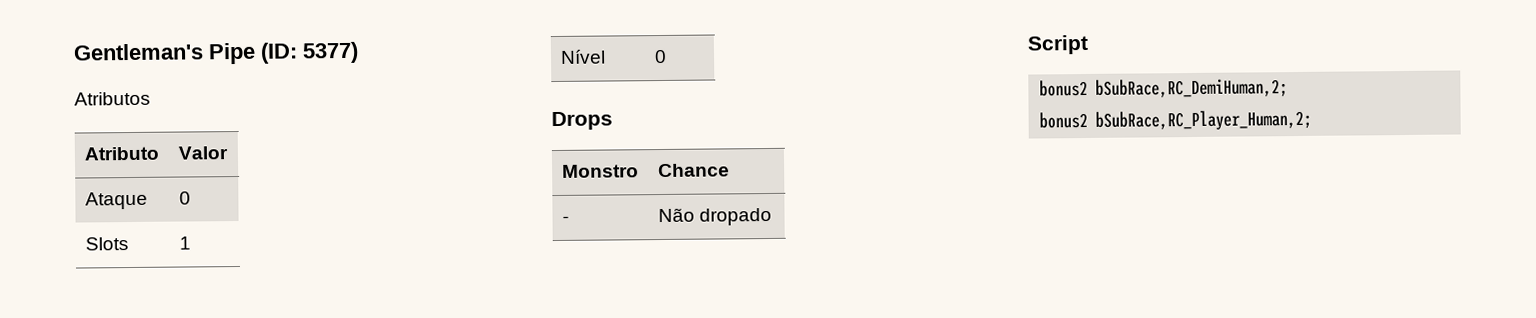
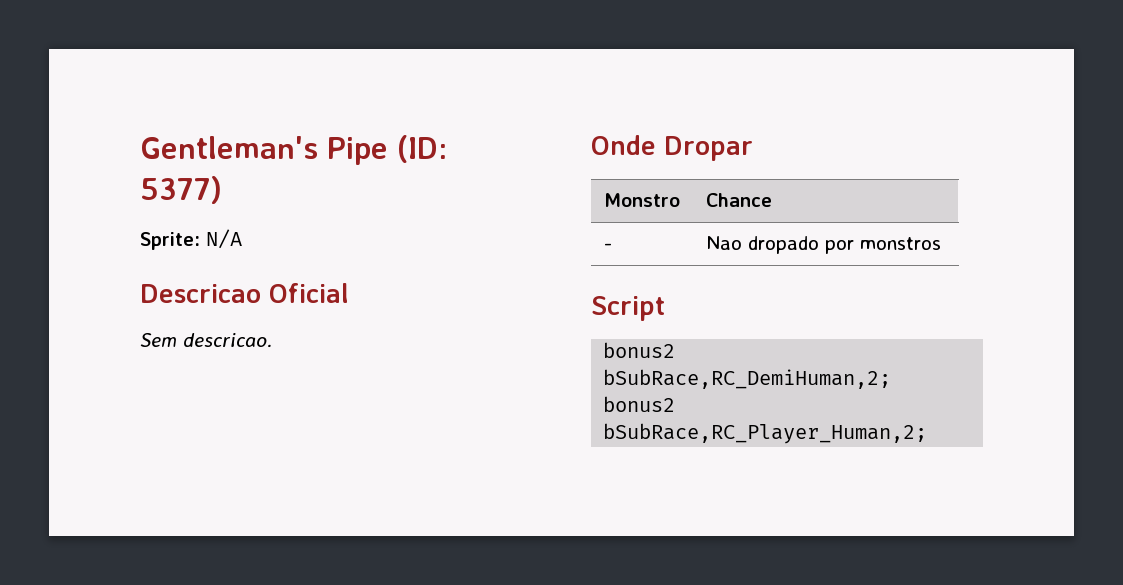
[74,91,151,106] [83,146,159,161] [177,146,228,160] [84,191,148,210] [178,191,191,205] [84,237,129,251] [178,236,191,250] [559,49,606,64] [653,49,667,64] [551,111,613,131] Atributos // Atributo | Valor // Ataque | 0 // Slots | 1 // Nível | 0 // Drops -> [140,229,242,250] [140,283,349,303] [140,333,272,348] [591,135,753,161] Sprite: N/A // Descricao Oficial // Sem descricao. // Onde Dropar
[657,207,695,223] Não -> [705,236,742,250] Nao
(773, 216) none -> [824,237,941,254] por monstros

